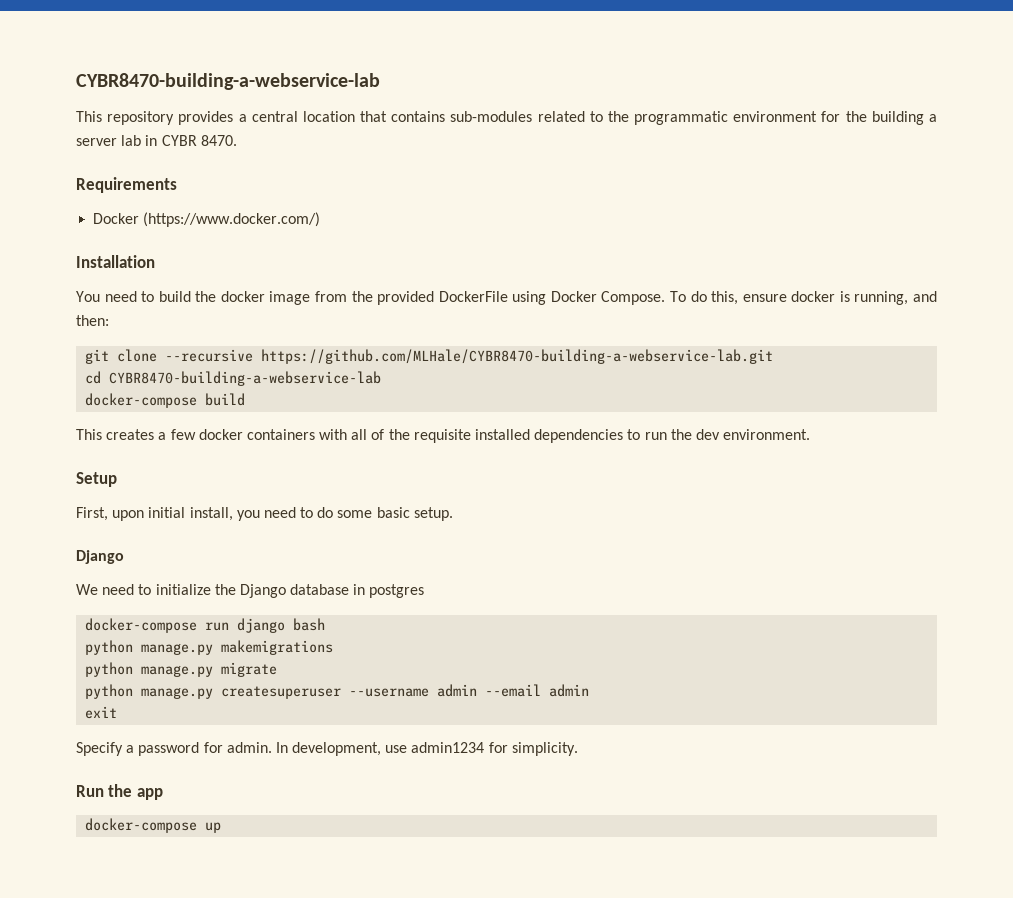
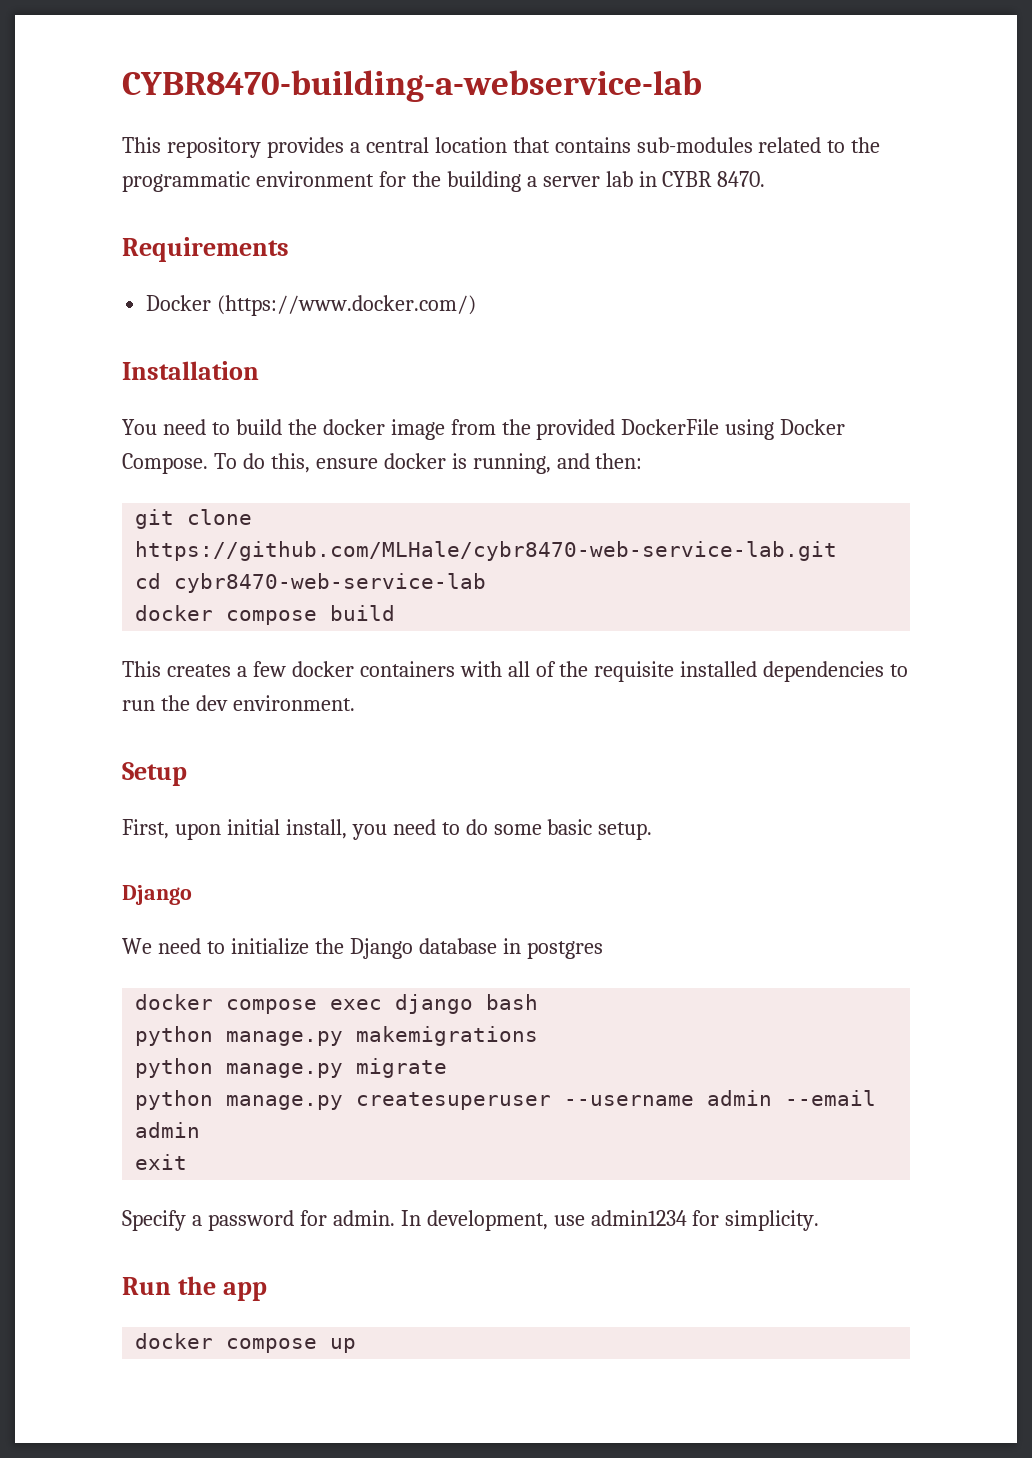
[165,349,774,364] --recursive https://github.com/MLHale/CYBR8470-building-a-webservice-lab.git -> [135,541,838,561] https://github.com/MLHale/cybr8470-web-service-lab.git
[109,371,382,386] [85,393,198,408] CYBR8470-building-a-webservice-lab // docker-compose -> [174,573,487,593] [135,605,318,625] cybr8470-web-service-lab // docker compose
[85,618,230,633] docker-compose run -> [135,994,383,1014] docker compose exec
[85,818,198,833] docker-compose -> [135,1333,318,1353] docker compose

